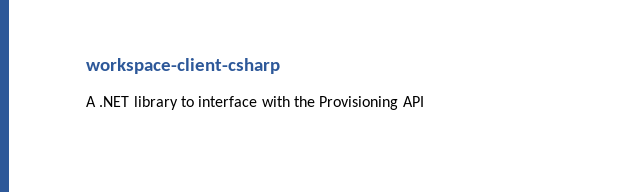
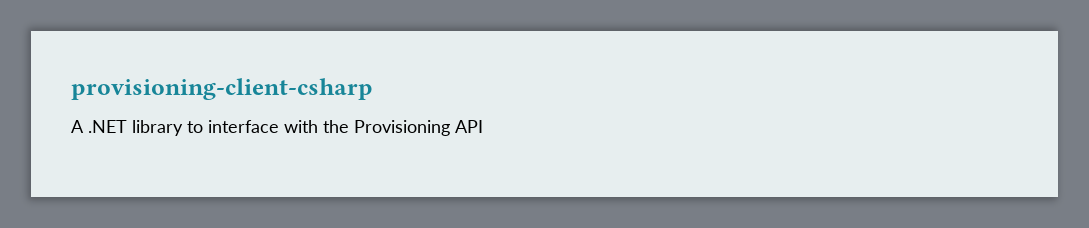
[86,58,280,74] workspace-client-csharp -> [71,78,373,100] provisioning-client-csharp

